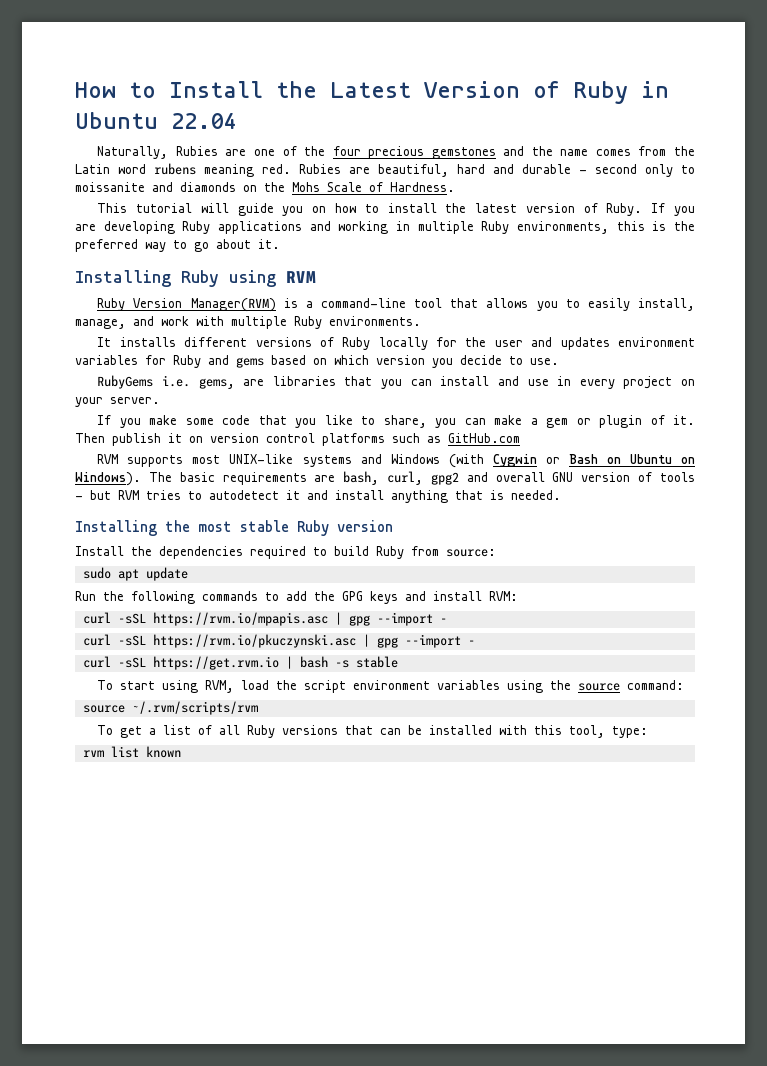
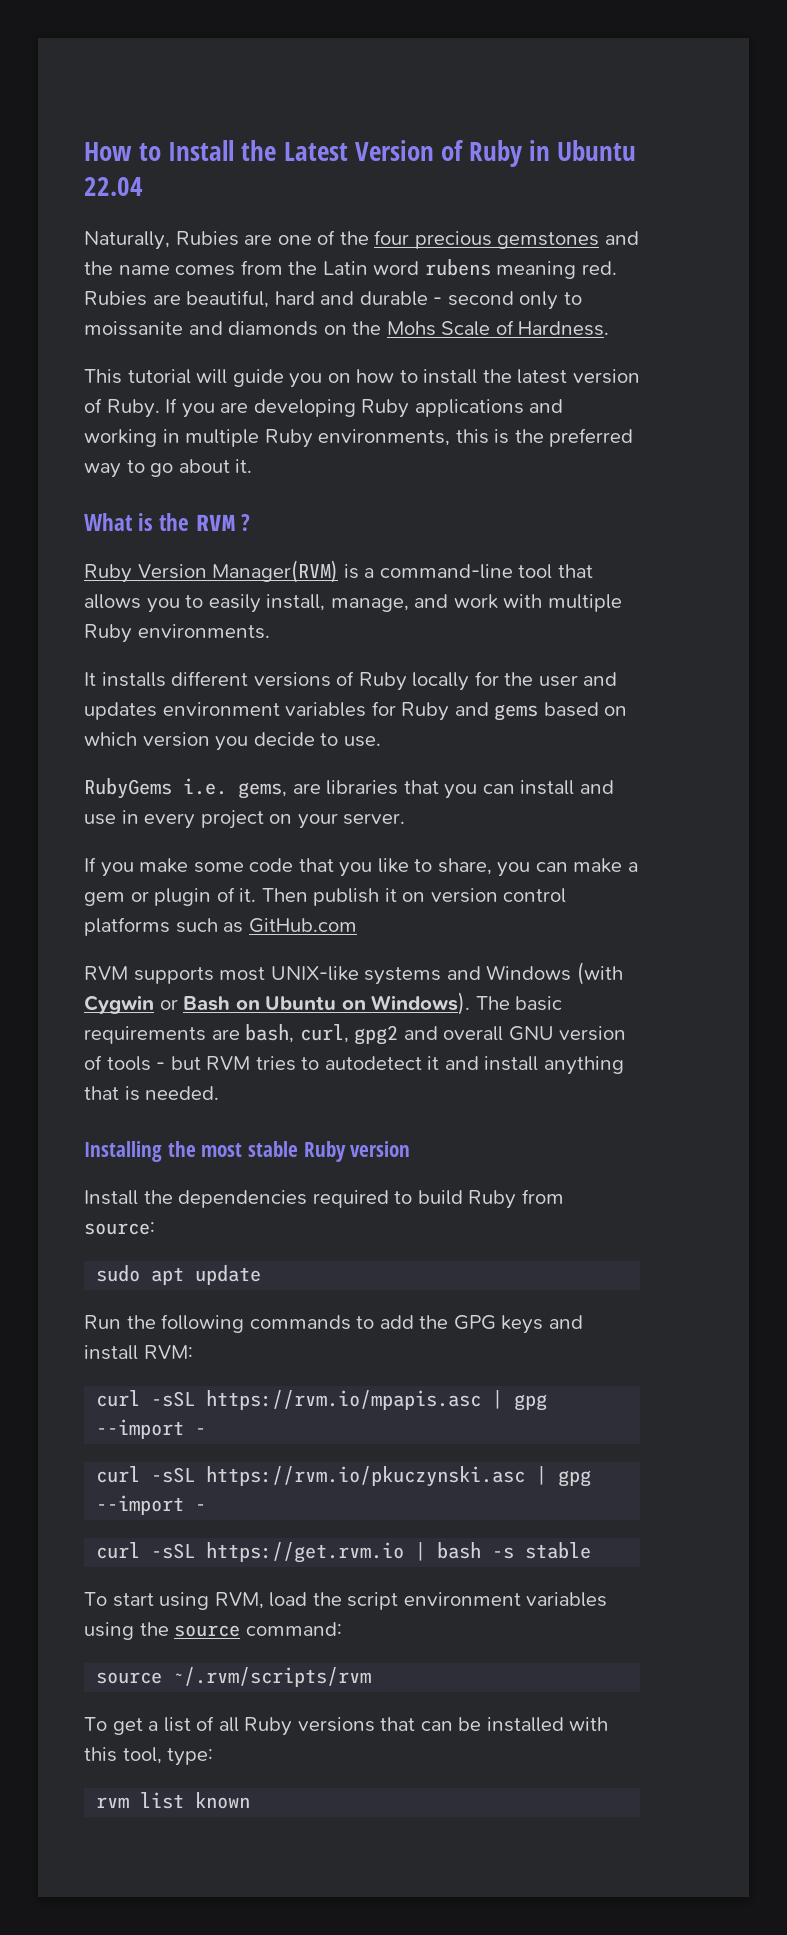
[75,270,316,287] Installing Ruby using RVM -> [84,513,250,531] What is the RVM ?

